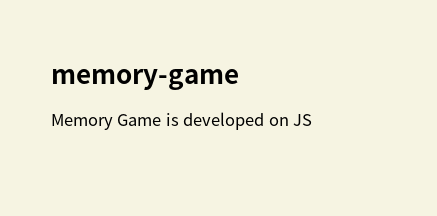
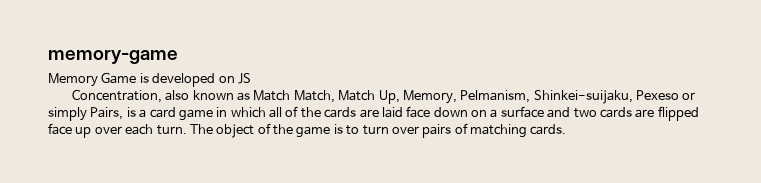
(313, 120) none -> [71,89,696,104] [48,106,699,121] [48,123,567,138] // Concentration, also known as Match Match, Match Up, Memory, Pelmanism, Shinkei-suijaku, Pexeso or simply Pairs, is a card game in which all of the cards are laid face down on a surface and two cards are flipped face up over each turn. The object of the game is to turn over pairs of matching cards.

